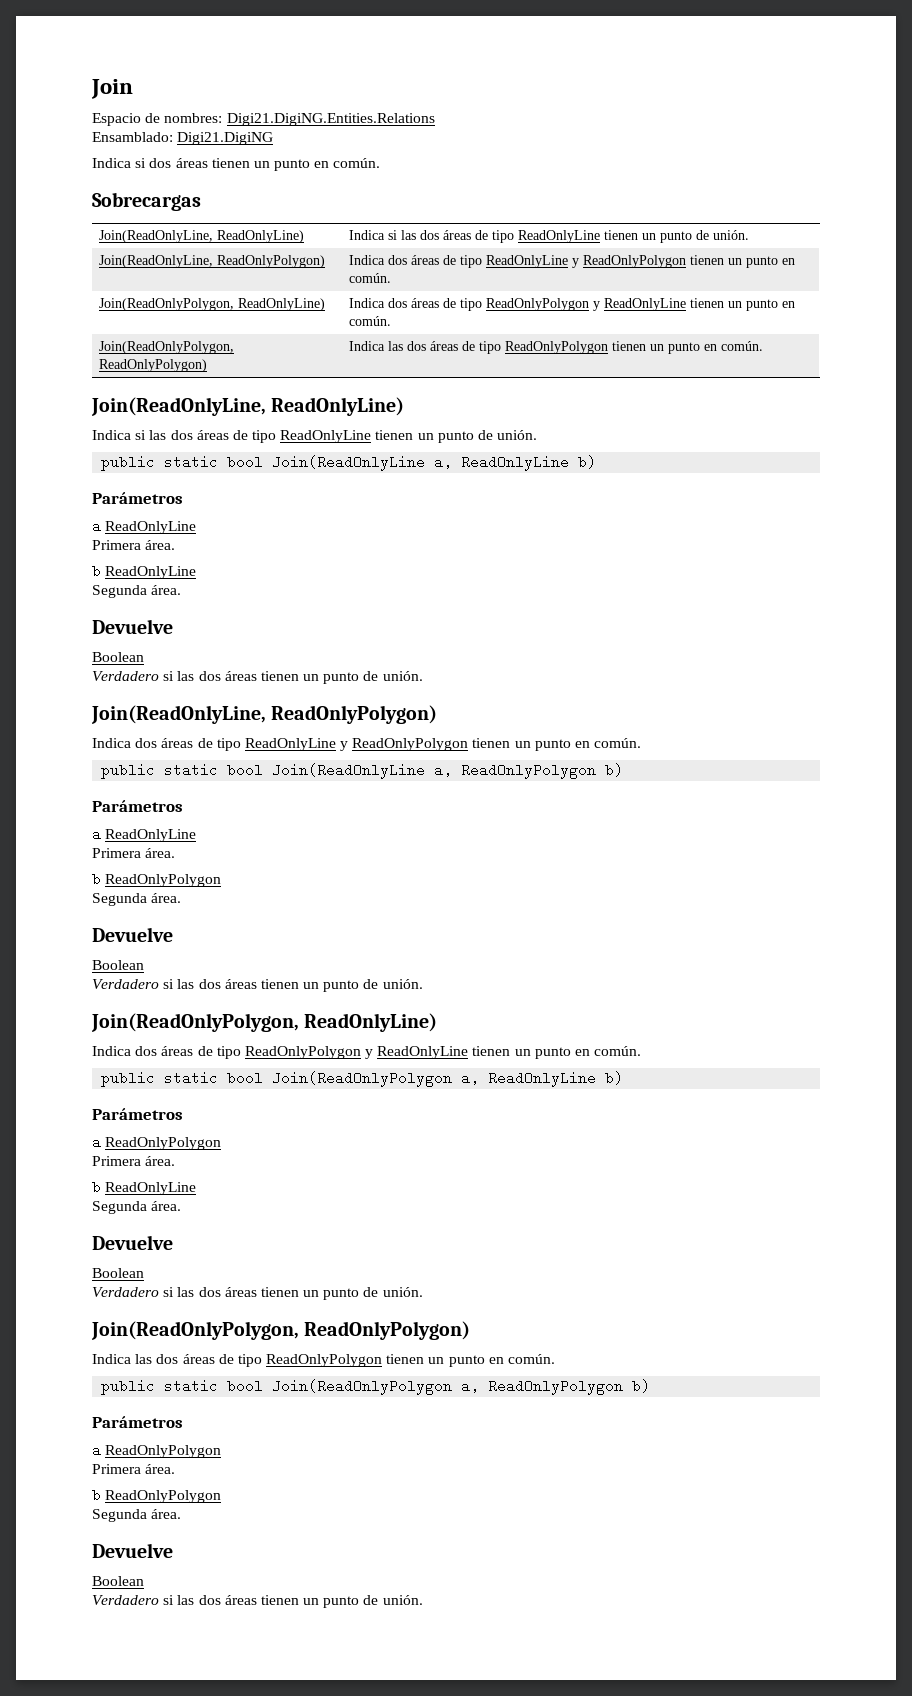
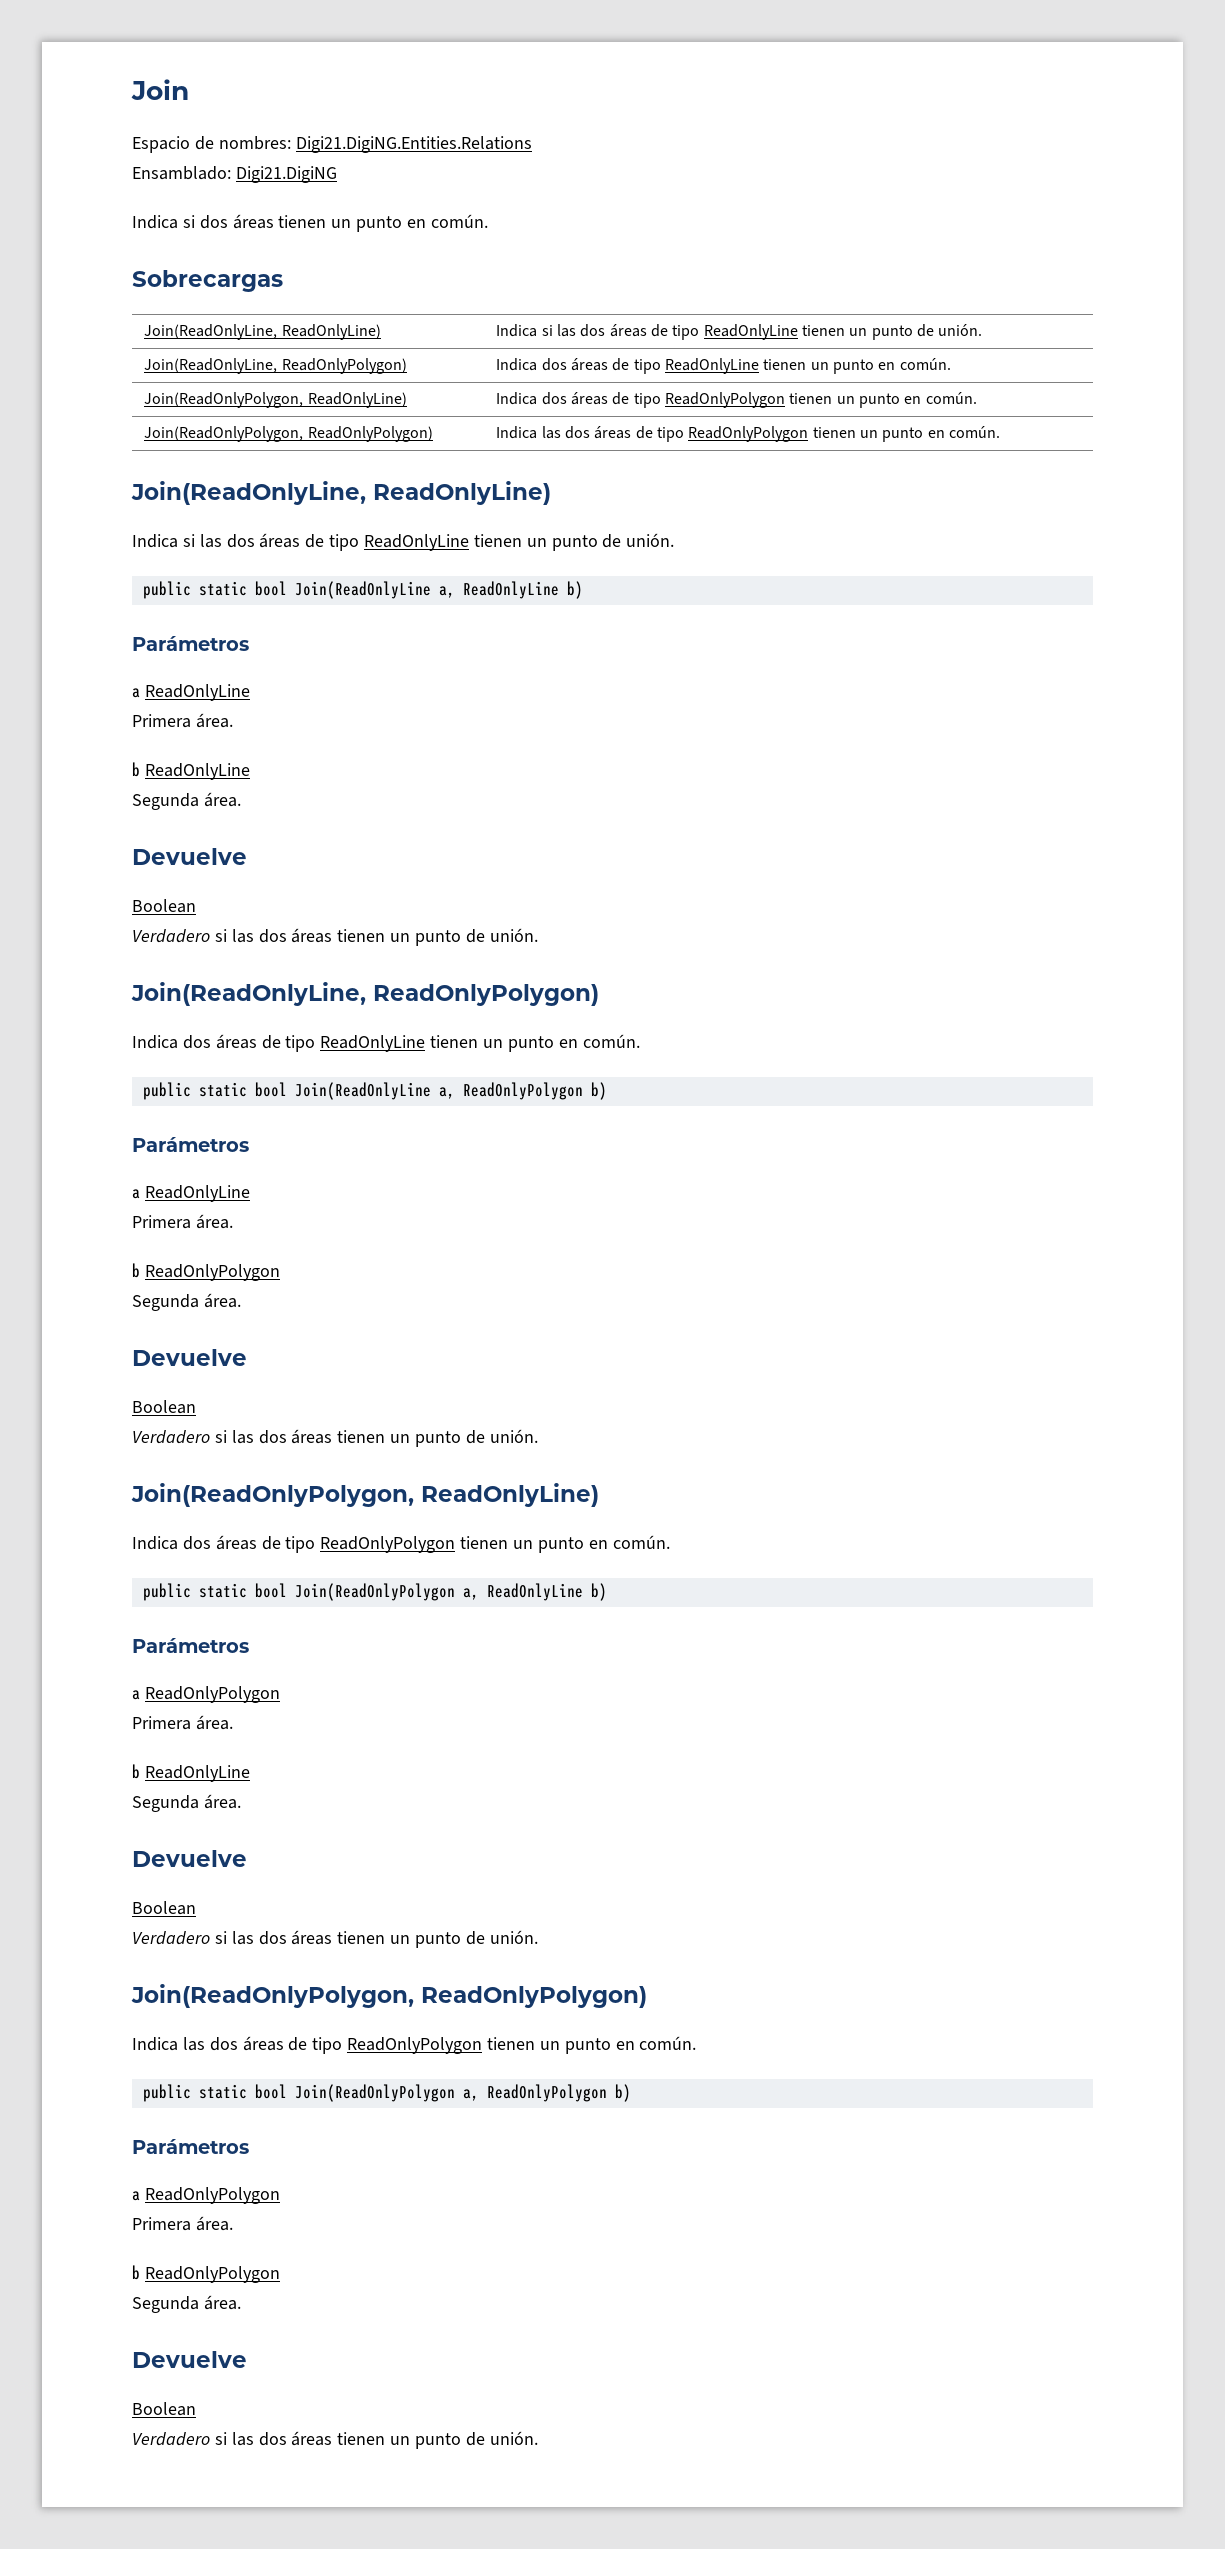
[571,255,686,268] y ReadOnlyPolygon -> (759, 366) none
[592,298,686,311] y ReadOnlyLine -> (785, 400) none
[340,738,469,751] y ReadOnlyPolygon -> (426, 1043) none
[365,1046,469,1059] y ReadOnlyLine -> (456, 1544) none

